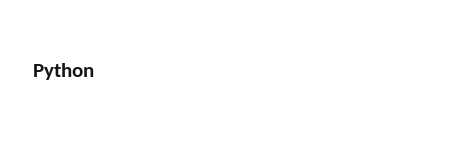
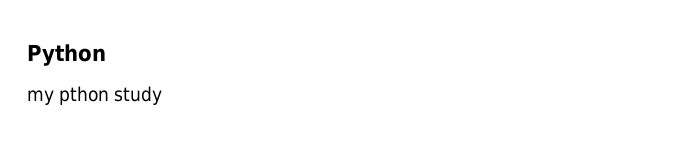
(94, 71) none -> [27,86,163,105] // my pthon study

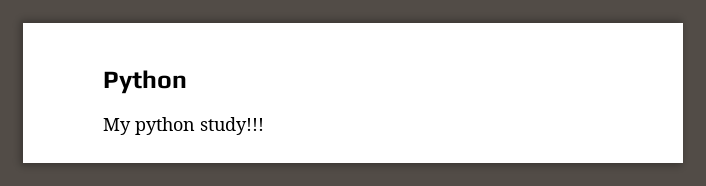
[27,86,163,105] my pthon study -> [103,117,264,135] My python study!!!

